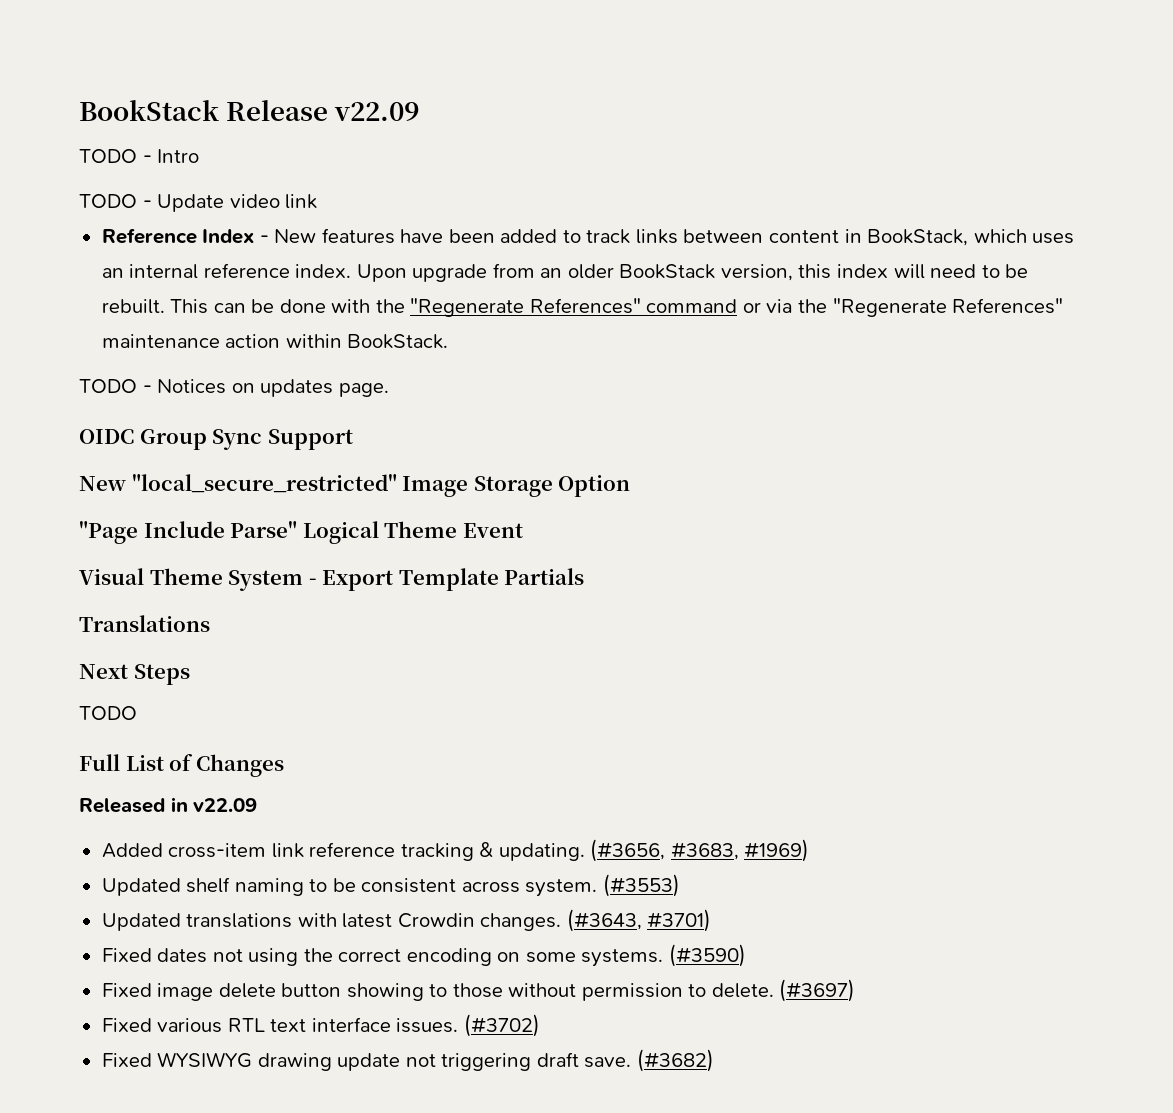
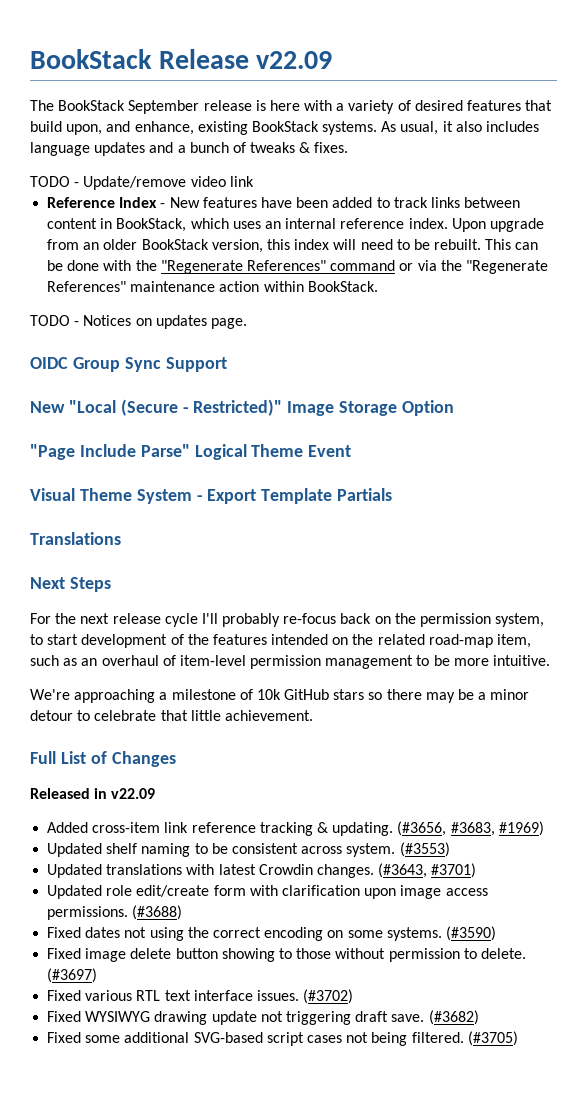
[79,149,200,163] [79,194,225,212] TODO - Intro // TODO - Update -> [30,100,553,114] [30,121,540,135] [30,142,349,156] [30,176,187,190] The BookStack September release is here with a variety of desired features that build upon, and enhance, existing BookStack systems. As usual, it also includes language updates and a bunch of tweaks & fixes. // TODO - Update/remove
[131,474,397,493] "local_secure_restricted" -> [68,399,283,416] "Local (Secure - Restricted)"
[79,706,137,720] TODO -> [30,613,545,627] [30,634,532,648] [30,655,551,669] [30,689,530,703] [30,710,313,721] For the next release cycle I'll probably re-focus back on the permission system, to start development of the features intended on the related road-map item, such as an overhaul of item-level permission management to be more intuitive. // We're approaching a milestone of 10k GitHub stars so there may be a minor detour to celebrate that little achievement.
(712, 920) none -> [47,885,488,899] [47,905,183,920] // Updated role edit/create form with clarification upon image access permissions. (#3688)
(714, 1060) none -> [47,1031,518,1046] // Fixed some additional SVG-based script cases not being filtered. (#3705)

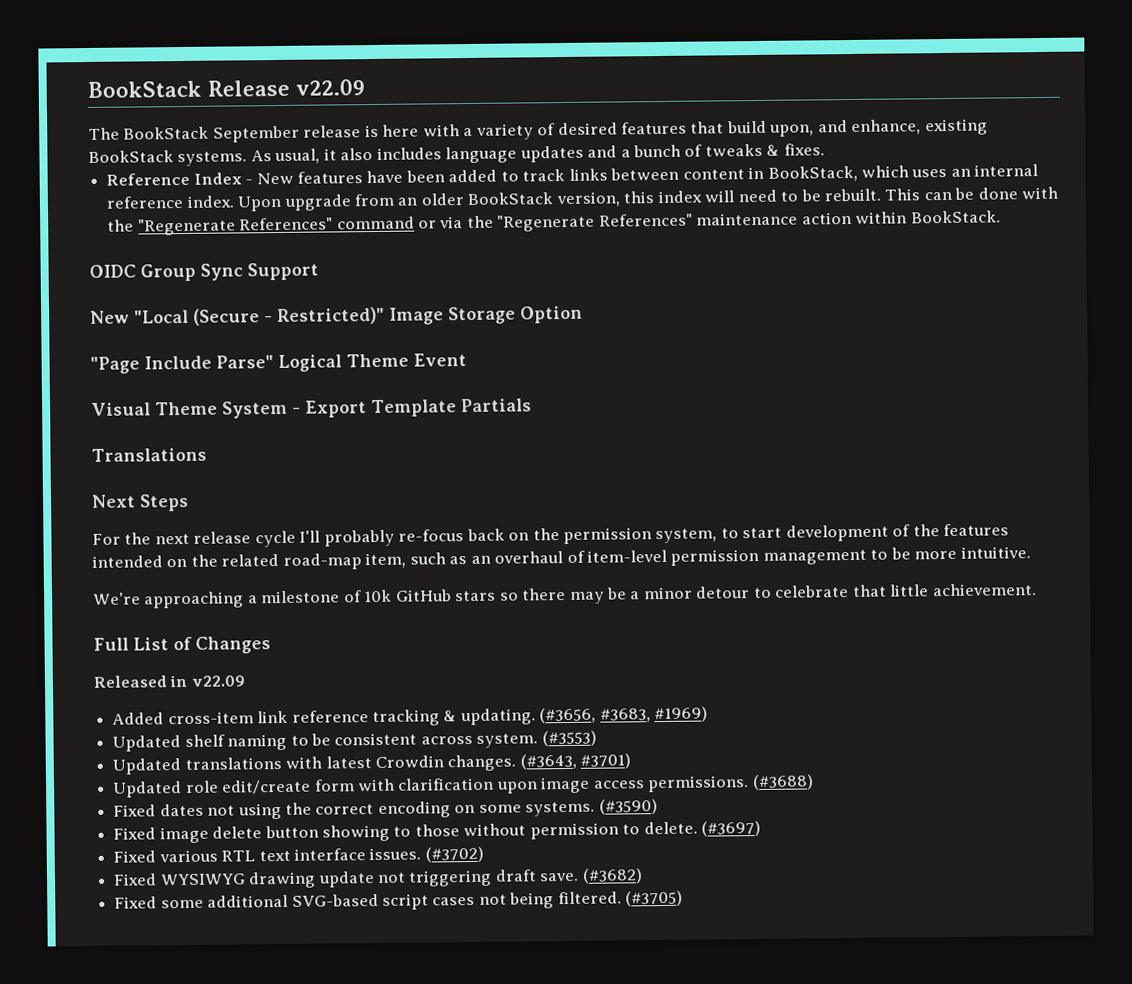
[30,176,254,190] // TODO - Update/remove video link -> (825, 149) none
[30,315,247,329] // TODO - Notices on updates page. -> (1001, 217) none

